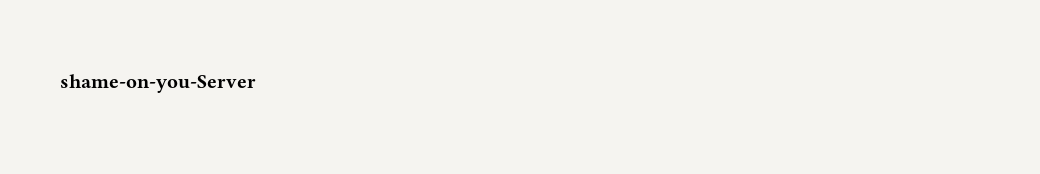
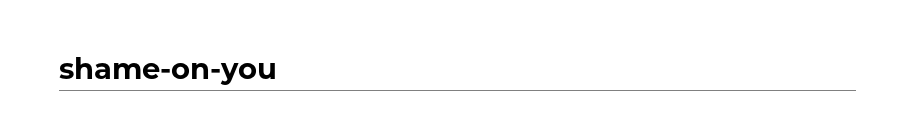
[60,74,256,93] shame-on-you-Server -> [59,57,277,85] shame-on-you

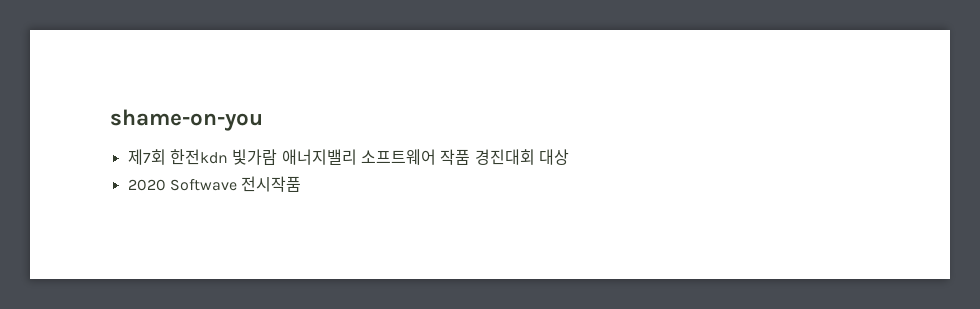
(277, 71) none -> [127,149,569,165] [127,176,302,192] // 제7회 한전kdn 빛가람 애너지밸리 소프트웨어 작품 경진대회 대상 // 2020 Softwave 전시작품

